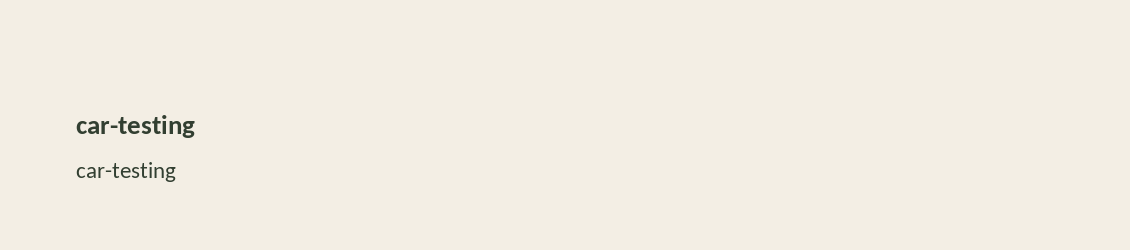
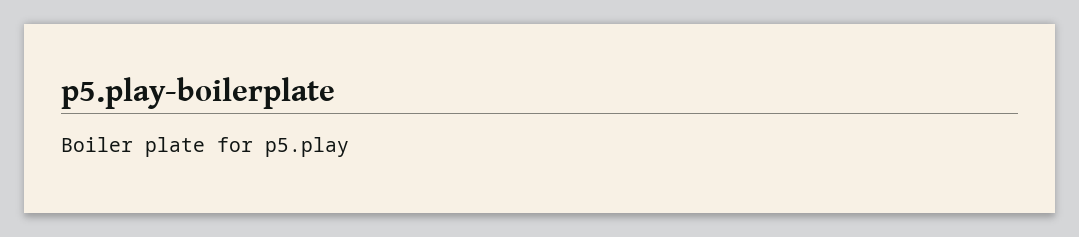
[76,115,195,138] [76,162,176,182] car-testing // car-testing -> [61,77,335,109] [61,137,349,157] p5.play-boilerplate // Boiler plate for p5.play

